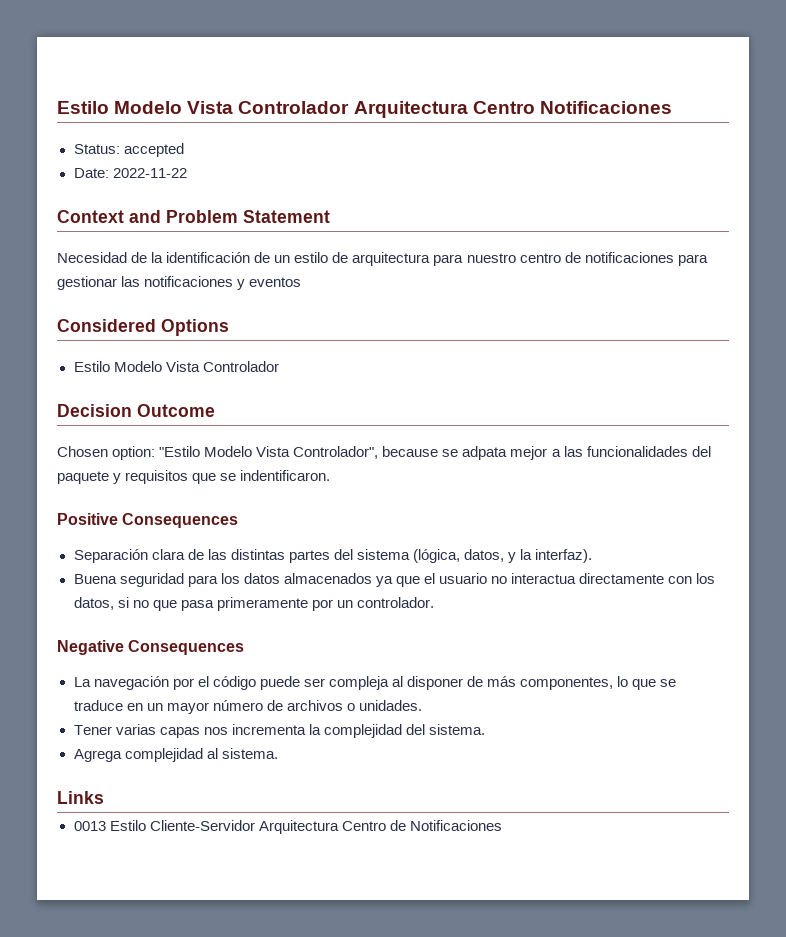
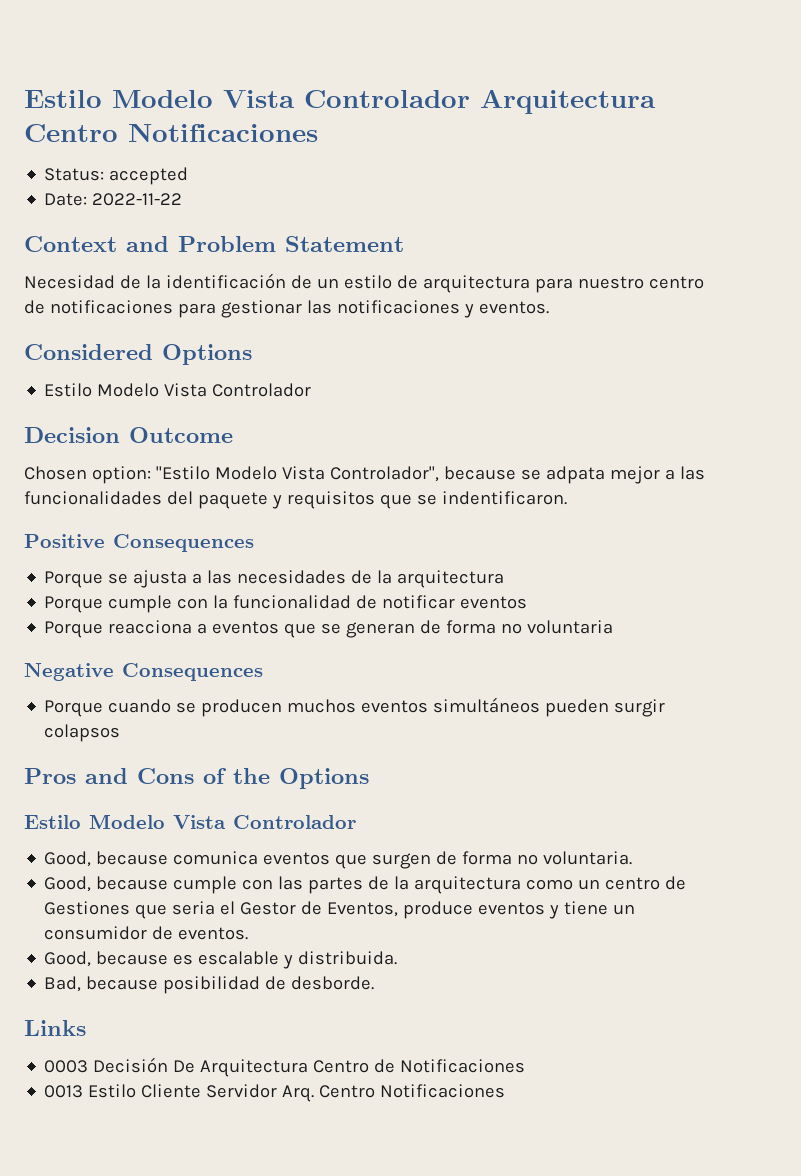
[249,277,302,287] eventos -> [478,301,549,314] eventos.
[73,549,593,563] [73,573,716,587] [73,597,434,611] [57,640,245,655] [73,676,677,690] [73,700,422,714] [73,724,485,738] [73,748,278,762] [57,791,104,804] [73,820,406,834] Separación clara de las distintas partes del sistema (lógica, datos, y la interfaz). // Buena seguridad para los datos almacenados ya que el usuario no interactua directamente con los datos, si no que pasa primeramente por un controlador. // Negative Consequences // La navegación por el código puede ser compleja al disponer de más componentes, lo que se traduce en un mayor número de archivos o unidades. // Tener varias capas nos incrementa la complejidad del sistema. // Agrega complejidad al sistema. // Links // 0013 Estilo Cliente-Servidor Arquitectura Centro de -> [44,570,505,588] [44,595,528,613] [44,620,614,638] [24,663,263,681] [44,697,666,717] [44,724,121,742] [24,768,369,789] [24,814,356,829] [44,851,633,869] [44,876,687,894] [44,901,636,919] [44,926,249,940] [44,951,398,969] [44,976,375,994] [24,1020,86,1036] [44,1057,526,1077] [44,1084,376,1102] Porque se ajusta a las necesidades de la arquitectura // Porque cumple con la funcionalidad de notificar eventos // Porque reacciona a eventos que se generan de forma no voluntaria // Negative Consequences // Porque cuando se producen muchos eventos simultáneos pueden surgir colapsos // Pros and Cons of the Options // Estilo Modelo Vista Controlador // Good, because comunica eventos que surgen de forma no voluntaria. // Good, because cumple con las partes de la arquitectura como un centro de Gestiones que seria el Gestor de Eventos, produce eventos y tiene un consumidor de eventos. // Good, because es escalable y distribuida. // Bad, because posibilidad de desborde. // Links // 0003 Decisión De Arquitectura Centro de Notificaciones // 0013 Estilo Cliente Servidor Arq. Centro

